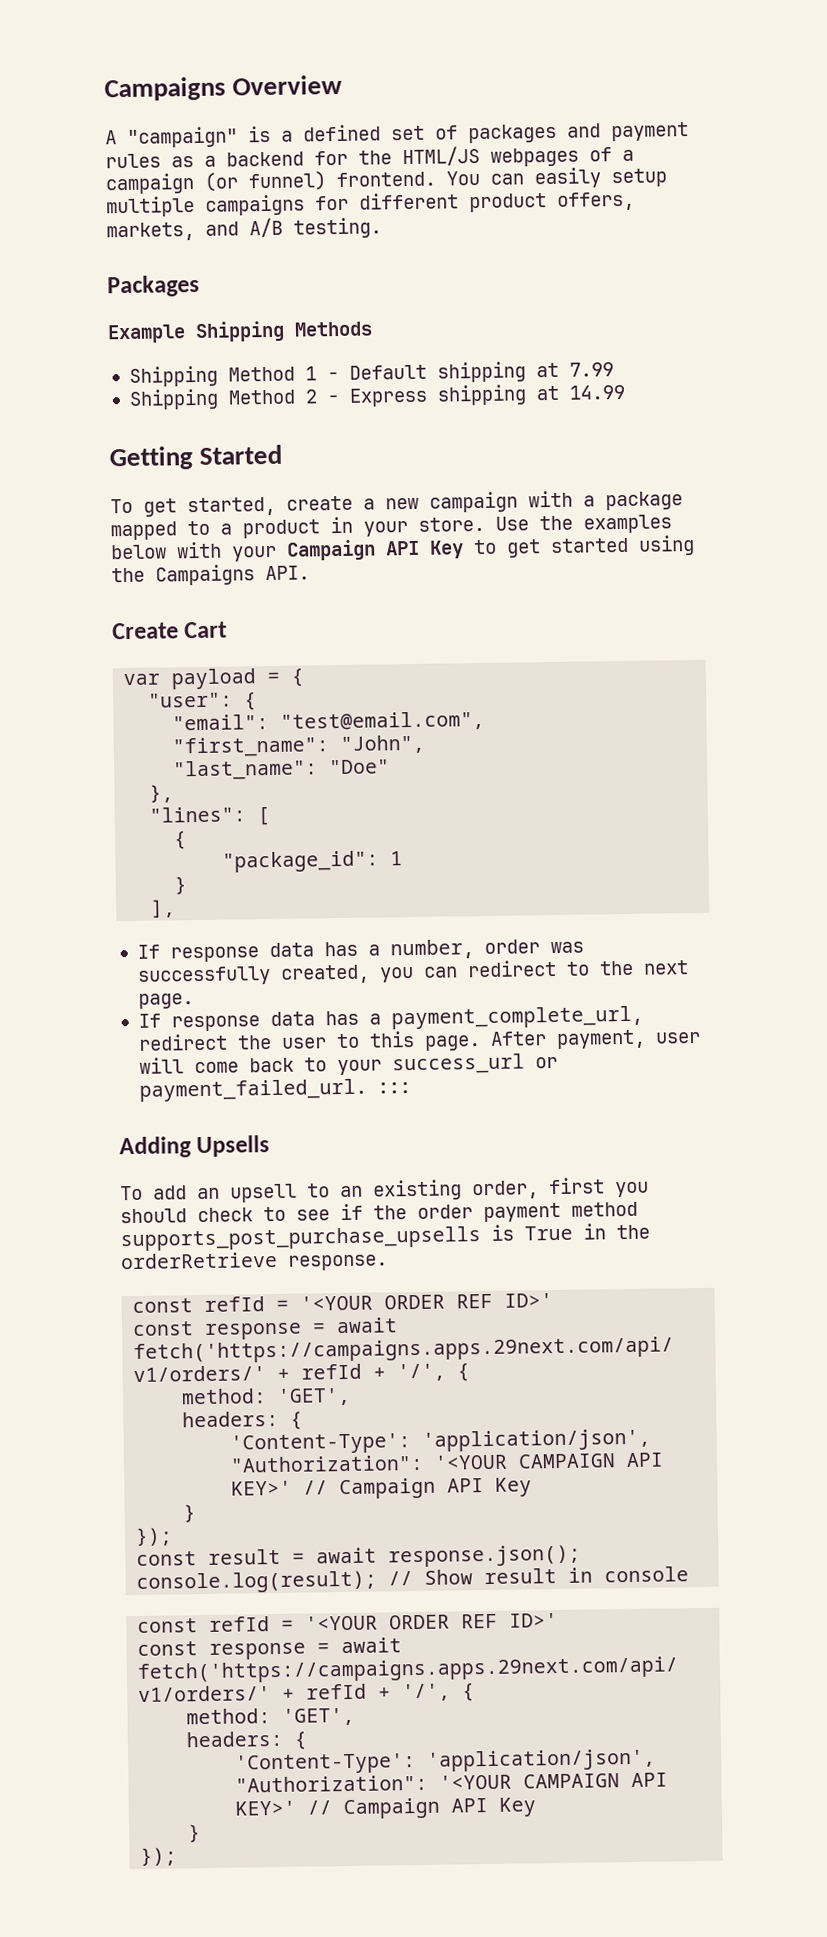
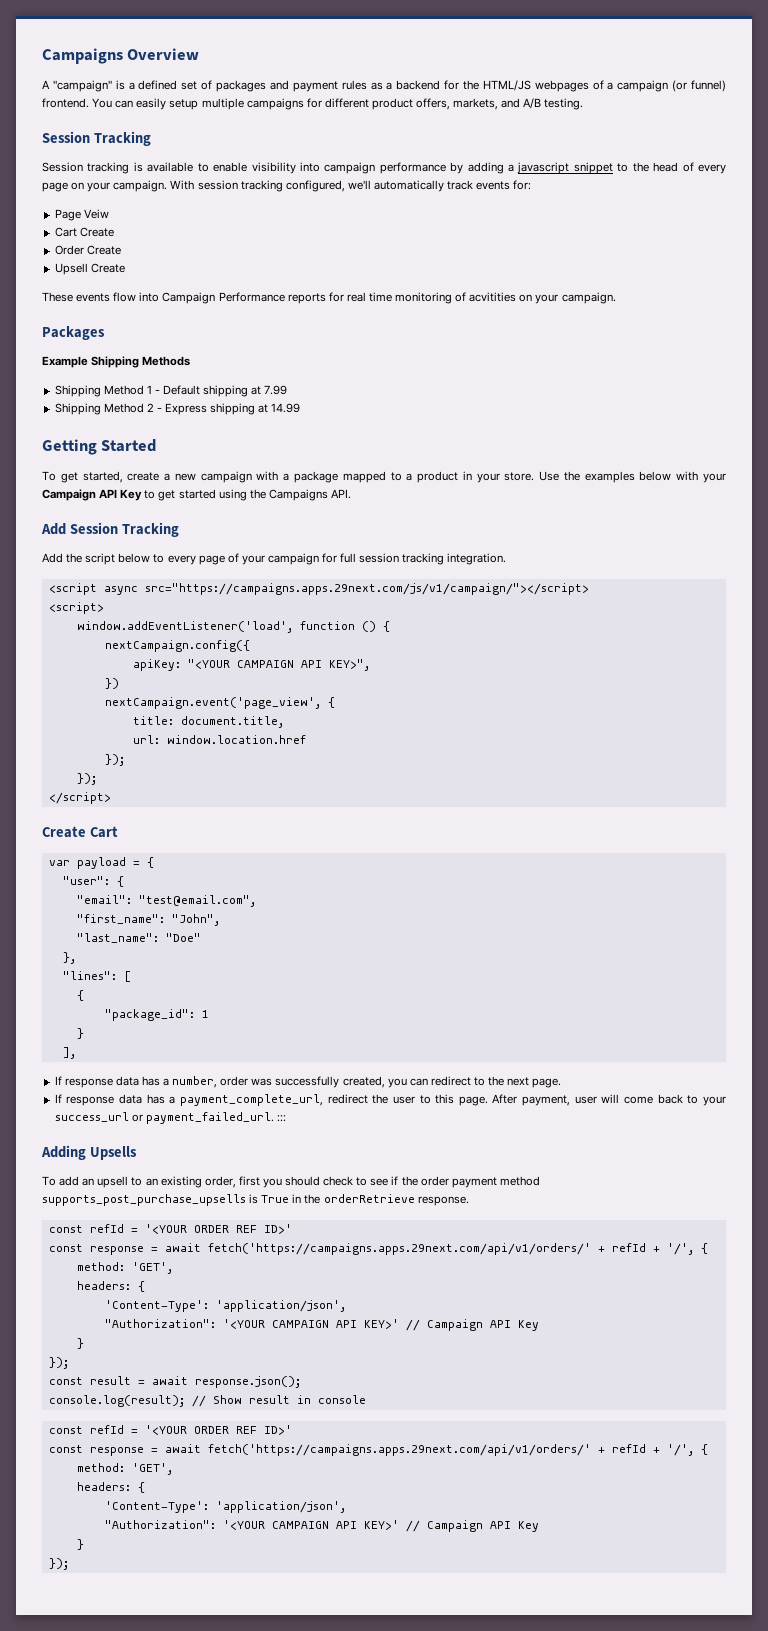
(382, 228) none -> [42,131,151,146] [42,162,727,174] [42,180,532,192] [54,209,109,221] [54,227,114,237] [54,245,121,255] [54,263,125,275] [42,292,616,304] // Session Tracking // Session tracking is available to enable visibility into campaign performance by adding a javascript snippet to the head of every page on your campaign. With session tracking configured, we'll automatically track events for: // Page Veiw // Cart Create // Order Create // Upsell Create // These events flow into Campaign Performance reports for real time monitoring of acvitities on your campaign.
(310, 573) none -> [41,522,179,537] [42,553,507,565] [48,583,589,595] [48,602,104,614] [76,621,390,633] [104,640,250,652] [132,659,370,671] [104,678,119,689] [104,697,335,709] [132,716,284,728] [132,735,306,744] [104,754,125,766] [76,773,97,785] [48,792,111,804] // Add Session Tracking // Add the script below to every page of your campaign for full session tracking integration. // <script async src="https://campaigns.apps.29next.com/js/v1/campaign/"></script> // <script> // window.addEventListener('load', function () { // nextCampaign.config({ // apiKey: "<YOUR CAMPAIGN API KEY>", // }) // nextCampaign.event('page_view', { // title: document.title, // url: window.location.href // }); // }); // </script>

